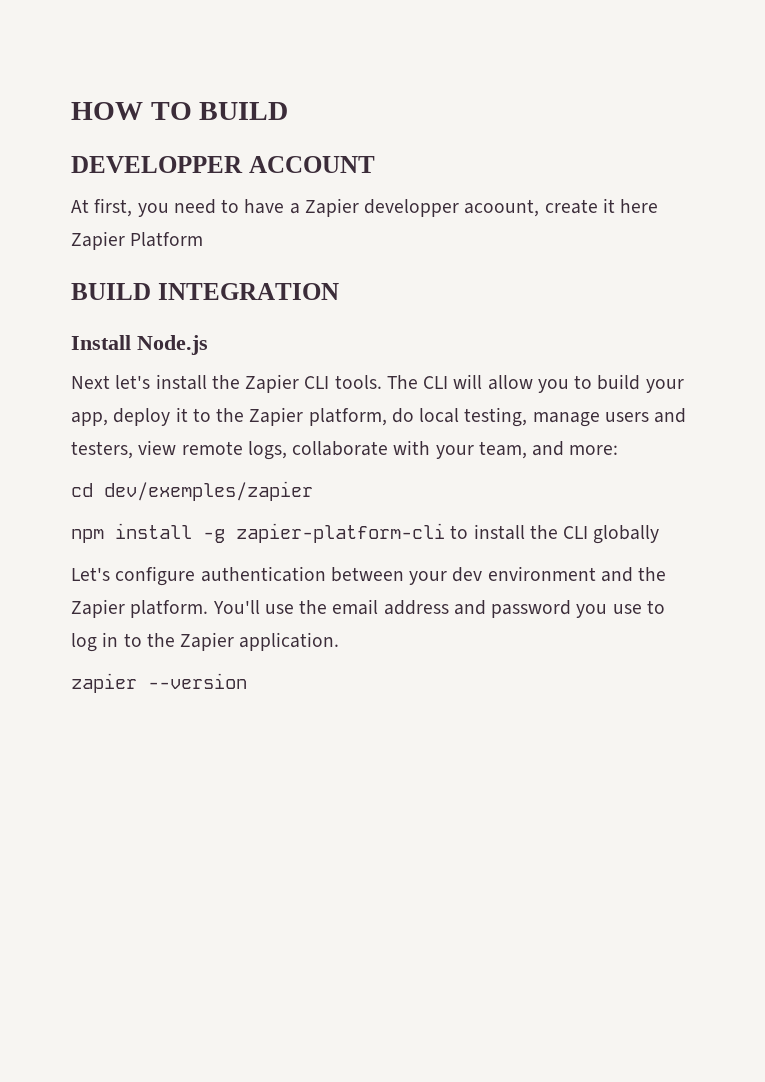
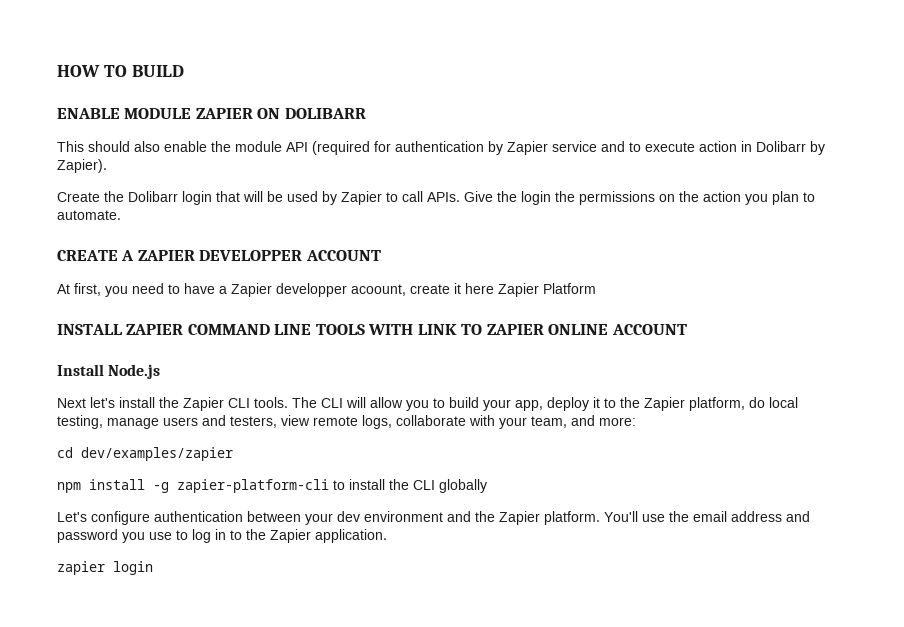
(289, 111) none -> [57,108,366,119] [57,141,825,155] [57,159,107,173] [57,191,815,205] [57,210,121,220] [57,250,195,261] ENABLE MODULE ZAPIER ON DOLIBARR // This should also enable the module API (required for authentication by Zapier service and to execute action in Dolibarr by Zapier). // Create the Dolibarr login that will be used by Zapier to call APIs. Give the login the permissions on the action you plan to automate. // CREATE A ZAPIER
[71,283,339,300] BUILD INTEGRATION -> [57,324,687,335] INSTALL ZAPIER COMMAND LINE TOOLS WITH LINK TO ZAPIER ONLINE ACCOUNT
[104,481,313,501] dev/exemples/zapier -> [81,447,233,461] dev/examples/zapier
[148,673,247,689] --version -> [113,561,153,575] login

